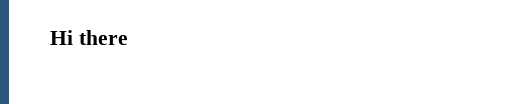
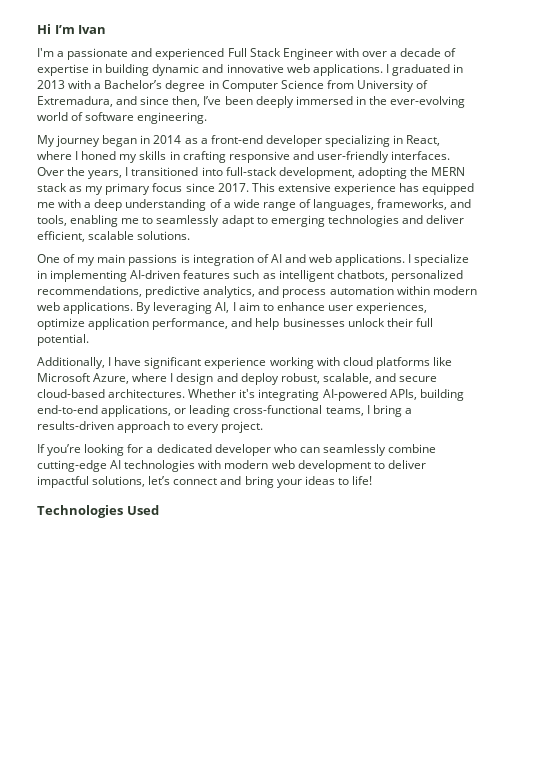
[78,30,128,45] there -> [54,25,107,34] [37,48,457,60] [37,64,464,76] [37,80,429,92] [37,96,466,108] [37,112,208,124] [37,135,441,147] [37,151,451,163] [37,167,466,179] [37,183,475,195] [37,199,472,211] [37,215,465,227] [37,231,191,242] [37,254,470,266] [37,270,463,282] [37,286,477,298] [37,302,428,314] [37,318,433,330] [37,334,89,346] [37,357,452,369] [37,373,438,385] [37,389,464,401] [37,405,412,417] [37,421,264,433] [37,444,437,456] [37,460,426,472] [37,476,372,488] [37,505,159,518] I’m Ivan // I'm a passionate and experienced Full Stack Engineer with over a decade of expertise in building dynamic and innovative web applications. I graduated in 2013 with a Bachelor’s degree in Computer Science from University of Extremadura, and since then, I’ve been deeply immersed in the ever-evolving world of software engineering. // My journey began in 2014 as a front-end developer specializing in React, where I honed my skills in crafting responsive and user-friendly interfaces. Over the years, I transitioned into full-stack development, adopting the MERN stack as my primary focus since 2017. This extensive experience has equipped me with a deep understanding of a wide range of languages, frameworks, and tools, enabling me to seamlessly adapt to emerging technologies and deliver efficient, scalable solutions. // One of my main passions is integration of AI and web applications. I specialize in implementing AI-driven features such as intelligent chatbots, personalized recommendations, predictive analytics, and process automation within modern web applications. By leveraging AI, I aim to enhance user experiences, optimize application performance, and help businesses unlock their full potential. // Additionally, I have significant experience working with cloud platforms like Microsoft Azure, where I design and deploy robust, scalable, and secure cloud-based architectures. Whether it's integrating AI-powered APIs, building end-to-end applications, or leading cross-functional teams, I bring a results-driven approach to every project. // If you’re looking for a dedicated developer who can seamlessly combine cutting-edge AI technologies with modern web development to deliver impactful solutions, let’s connect and bring your ideas to life! // Technologies Used

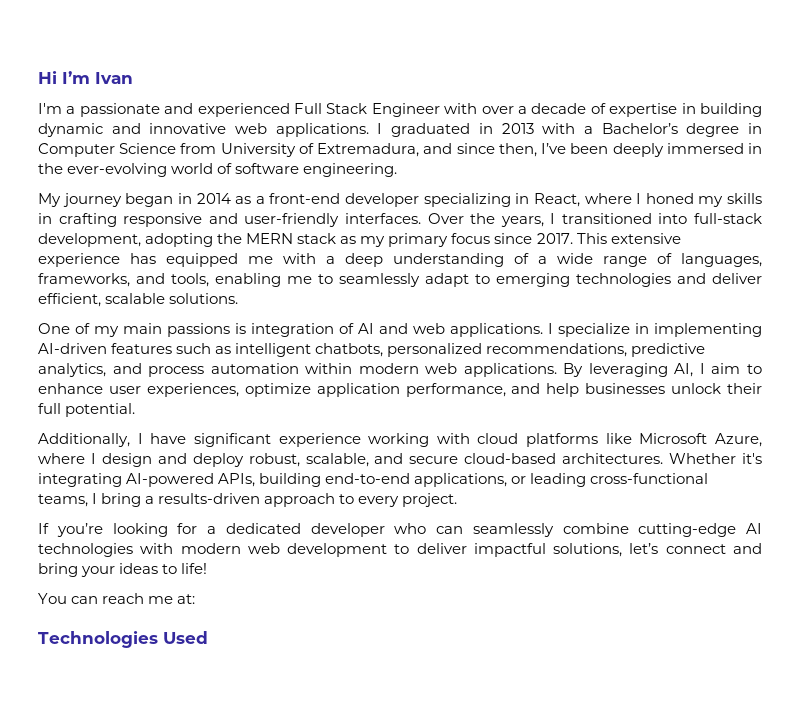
(372, 480) none -> [38,593,196,604] // You can reach me at:

